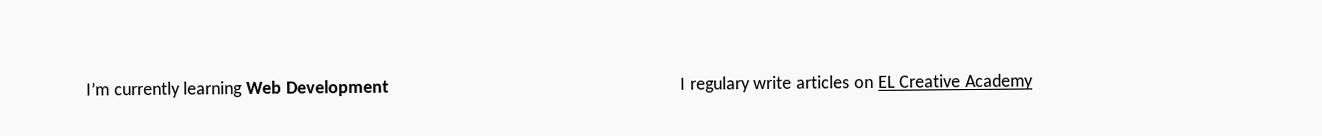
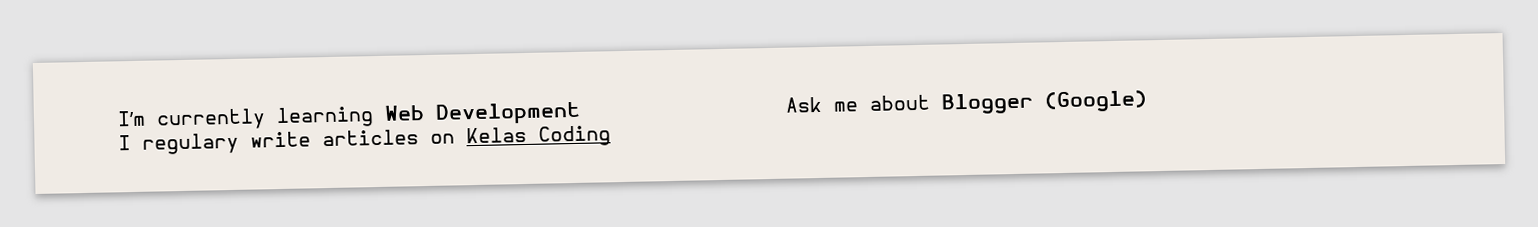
[877,73,1035,91] EL Creative Academy -> [466,125,611,147] [785,90,1148,115] Kelas Coding // Ask me about Blogger (Google)

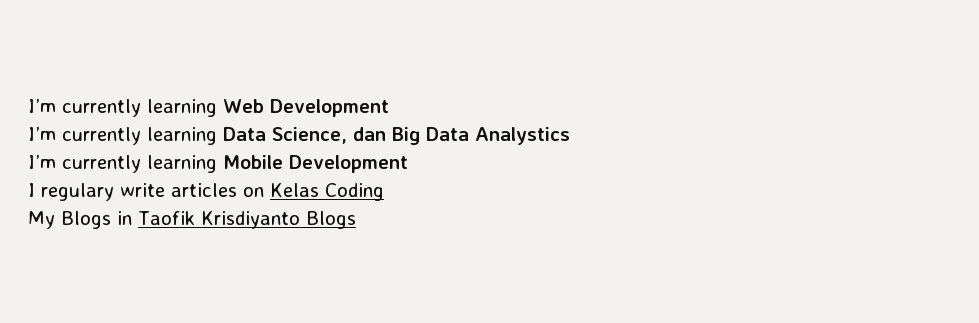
(581, 113) none -> [28,127,570,145] [28,155,408,173] // I’m currently learning Data Science, dan Big Data Analystics // I’m currently learning Mobile Development
[785,90,1148,115] Ask me about Blogger (Google) -> [28,211,356,229] My Blogs in Taofik Krisdiyanto Blogs

